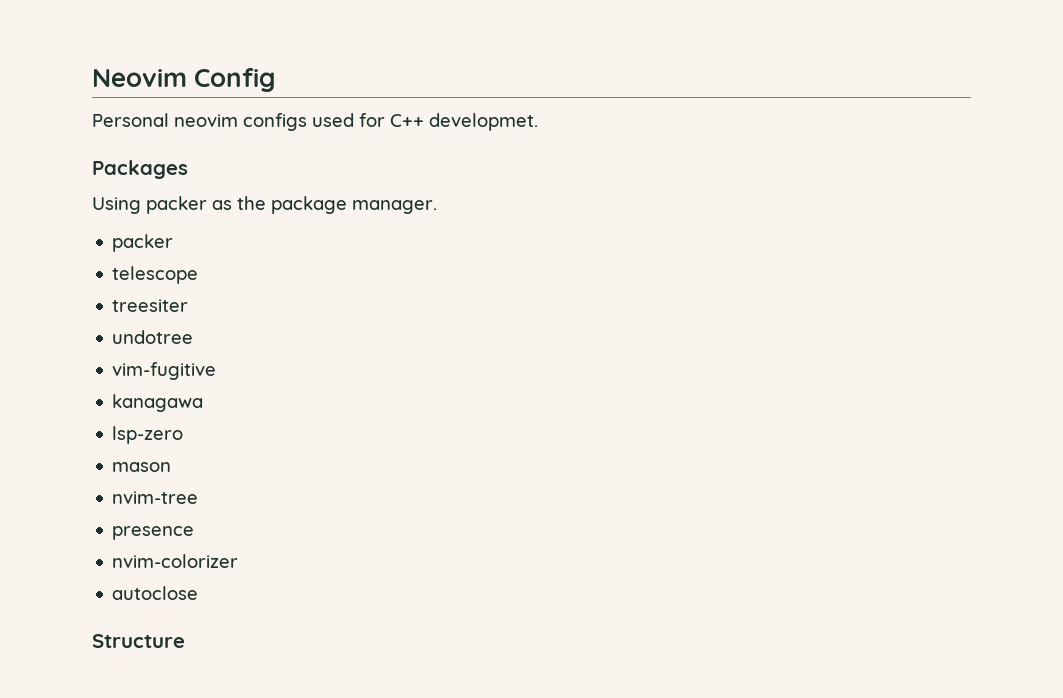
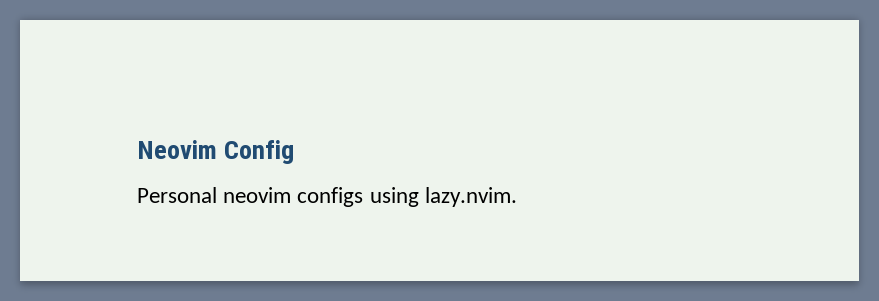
[312,113,538,131] [92,160,188,179] [92,196,437,214] [112,234,174,252] [112,266,199,284] [112,299,189,312] [112,330,194,344] [112,362,217,380] [112,394,204,412] [112,426,184,444] [112,462,172,472] [112,491,199,504] [112,526,195,540] [112,554,239,568] [112,586,199,600] [92,634,185,648] used for C++ developmet. // Packages // Using packer as the package manager. // packer // telescope // treesiter // undotree // vim-fugitive // kanagawa // lsp-zero // mason // nvim-tree // presence // nvim-colorizer // autoclose // Structure -> [369,187,517,207] using lazy.nvim.

